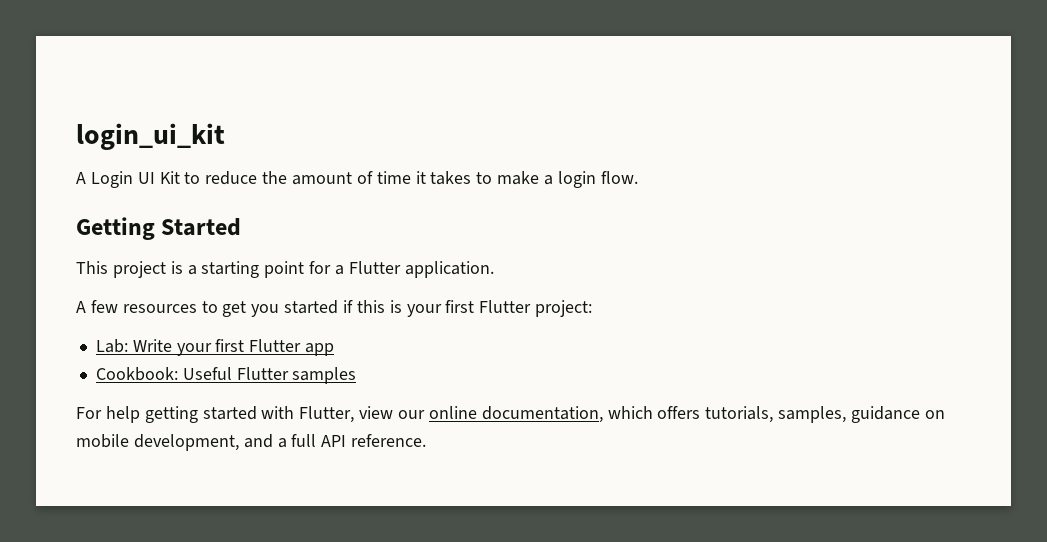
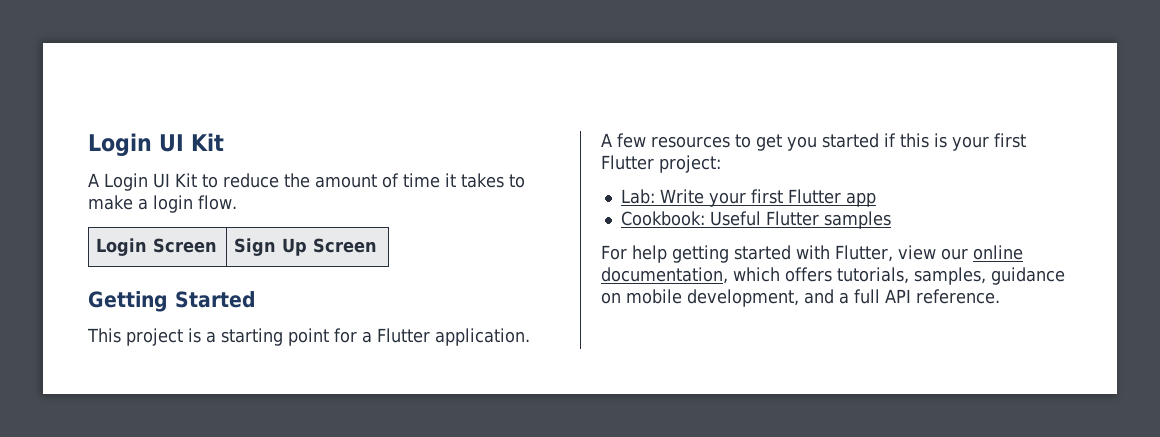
[76,123,225,150] login_ui_kit -> [88,133,224,156] Login UI Kit
(638, 177) none -> [96,238,218,256] [234,238,378,256] // Login Screen | Sign Up Screen

